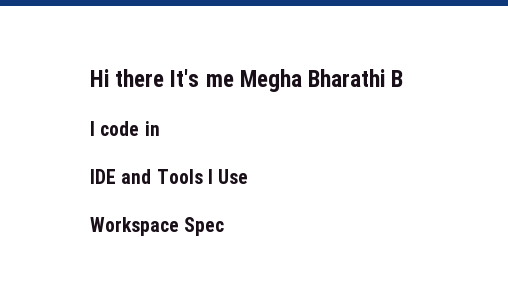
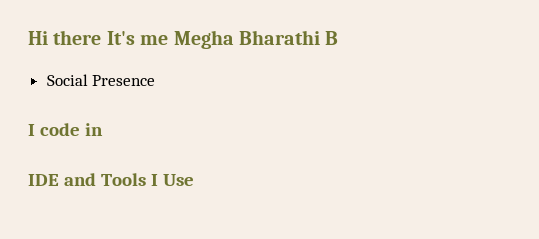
(404, 78) none -> [46,74,156,86] // Social Presence
[90,217,225,236] // Workspace Spec -> (194, 180) none

